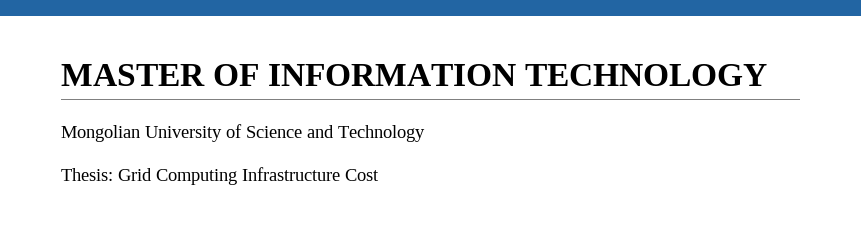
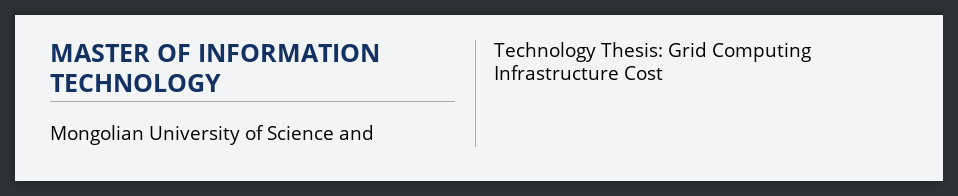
(425, 133) // -> (596, 52) none

